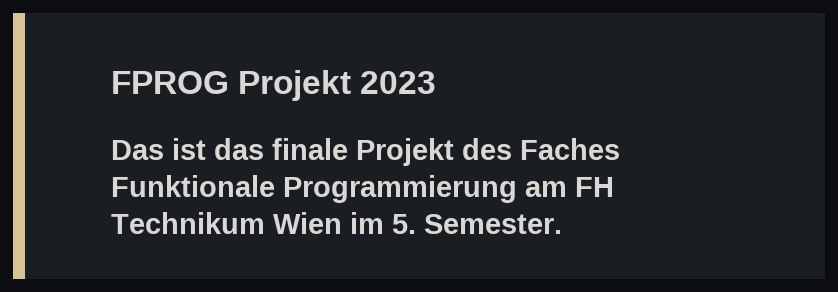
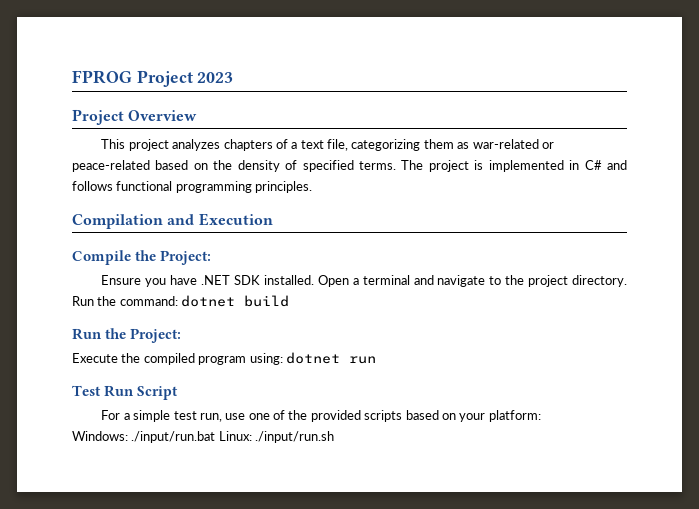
[238,70,352,101] Projekt -> [136,70,193,87] Project
[111,138,620,166] [111,175,614,203] [111,212,562,234] Das ist das finale Projekt des Faches Funktionale Programmierung am FH Technikum Wien im 5. Semester. -> [72,109,198,125] [101,139,554,151] [72,160,628,172] [72,181,313,193] [72,213,273,229] [72,250,212,265] [101,275,627,287] [72,295,290,307] [72,328,182,343] [72,352,376,365] [72,385,179,400] [101,410,541,422] [72,431,335,443] Project Overview // This project analyzes chapters of a text file, categorizing them as war-related or peace-related based on the density of specified terms. The project is implemented in C# and follows functional programming principles. // Compilation and Execution // Compile the Project: // Ensure you have .NET SDK installed. Open a terminal and navigate to the project directory. Run the command: dotnet build // Run the Project: // Execute the compiled program using: dotnet run // Test Run Script // For a simple test run, use one of the provided scripts based on your platform: // Windows: ./input/run.bat Linux: ./input/run.sh

